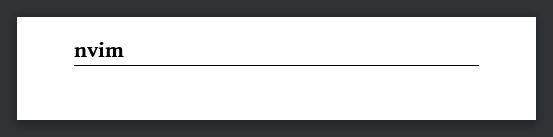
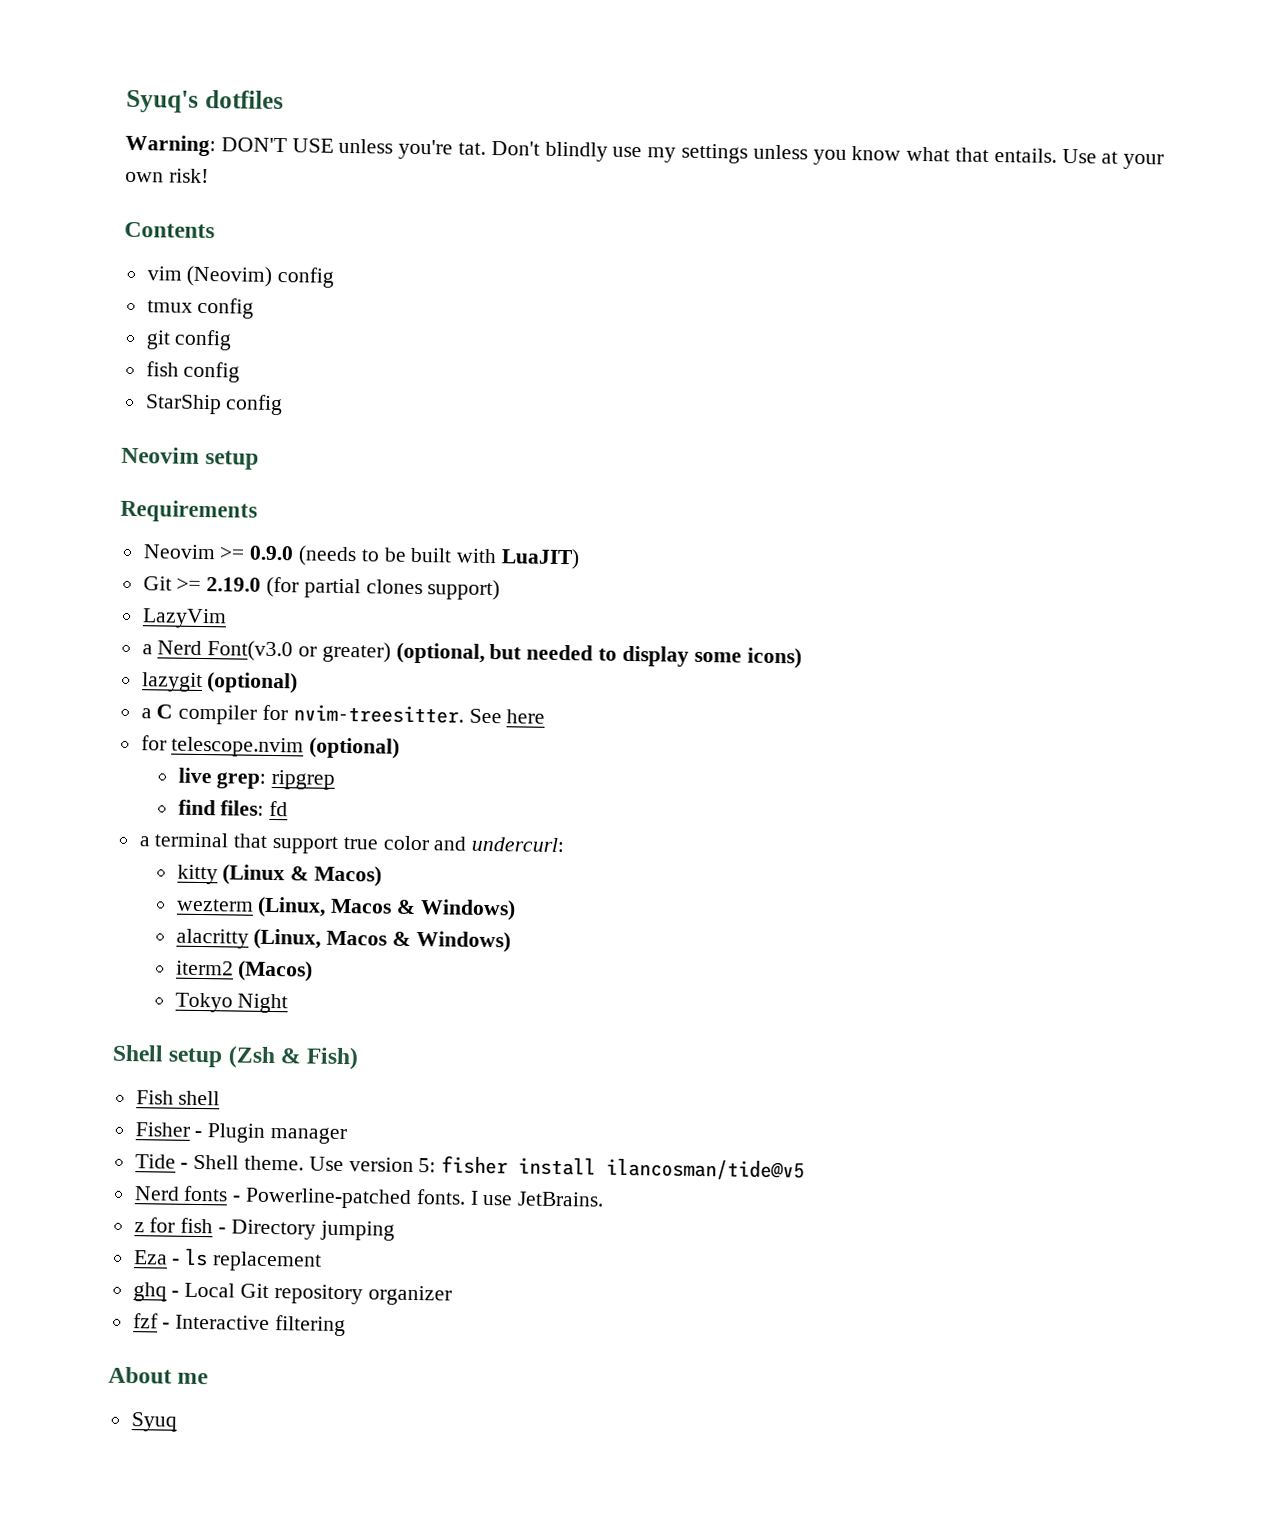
[74,42,124,57] nvim -> [126,89,284,113] [125,134,1165,170] [125,168,209,184] [124,221,215,239] [146,265,335,288] [146,297,255,319] [145,329,233,351] [145,361,241,383] [144,394,284,416] [121,446,260,470] [120,499,258,523] [142,544,581,570] [142,576,501,601] [141,608,227,629] [141,640,802,669] [141,672,299,694] [140,704,546,725] [140,735,401,759] [177,767,336,790] [177,799,289,817] [138,832,566,854] [176,864,383,887] [175,896,516,921] [175,928,511,953] [175,960,314,982] [174,992,289,1014] [112,1044,360,1070] [135,1090,221,1106] [134,1122,348,1145] [134,1154,806,1181] [133,1185,605,1209] [133,1217,395,1241] [133,1248,323,1272] [132,1282,452,1306] [132,1313,347,1337] [108,1366,209,1385] [130,1412,177,1432] Syuq's dotfiles // Warning: DON'T USE unless you're tat. Don't blindly use my settings unless you know what that entails. Use at your own risk! // Contents // vim (Neovim) config // tmux config // git config // fish config // StarShip config // Neovim setup // Requirements // Neovim >= 0.9.0 (needs to be built with LuaJIT) // Git >= 2.19.0 (for partial clones support) // LazyVim // a Nerd Font(v3.0 or greater) (optional, but needed to display some icons) // lazygit (optional) // a C compiler for nvim-treesitter. See here // for telescope.nvim (optional) // live grep: ripgrep // find files: fd // a terminal that support true color and undercurl: // kitty (Linux & Macos) // wezterm (Linux, Macos & Windows) // alacritty (Linux, Macos & Windows) // iterm2 (Macos) // Tokyo Night // Shell setup (Zsh & Fish) // Fish shell // Fisher - Plugin manager // Tide - Shell theme. Use version 5: fisher install ilancosman/tide@v5 // Nerd fonts - Powerline-patched fonts. I use JetBrains. // z for fish - Directory jumping // Eza - ls replacement // ghq - Local Git repository organizer // fzf - Interactive filtering // About me // Syuq

